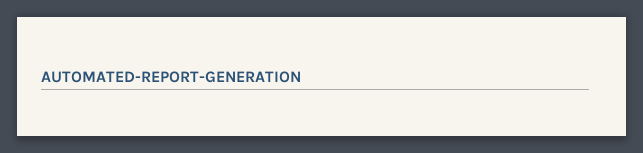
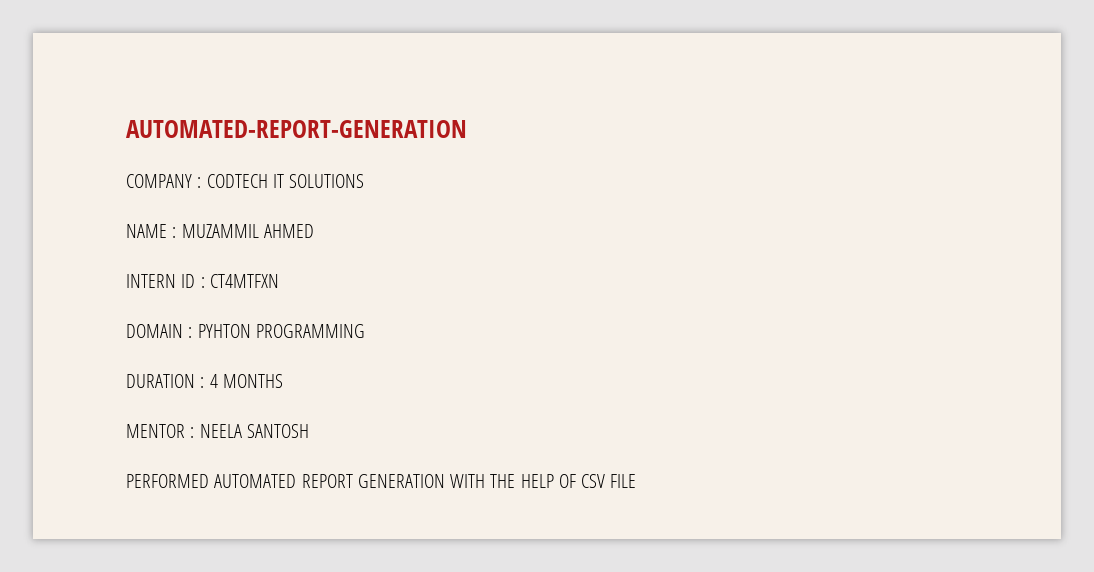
(301, 77) none -> [126,174,365,188] [126,224,314,238] [126,274,279,288] [126,324,365,338] [126,374,283,388] [126,424,309,438] [126,474,637,488] // COMPANY : CODTECH IT SOLUTIONS // NAME : MUZAMMIL AHMED // INTERN ID : CT4MTFXN // DOMAIN : PYHTON PROGRAMMING // DURATION : 4 MONTHS // MENTOR : NEELA SANTOSH // PERFORMED AUTOMATED REPORT GENERATION WITH THE HELP OF CSV FILE

